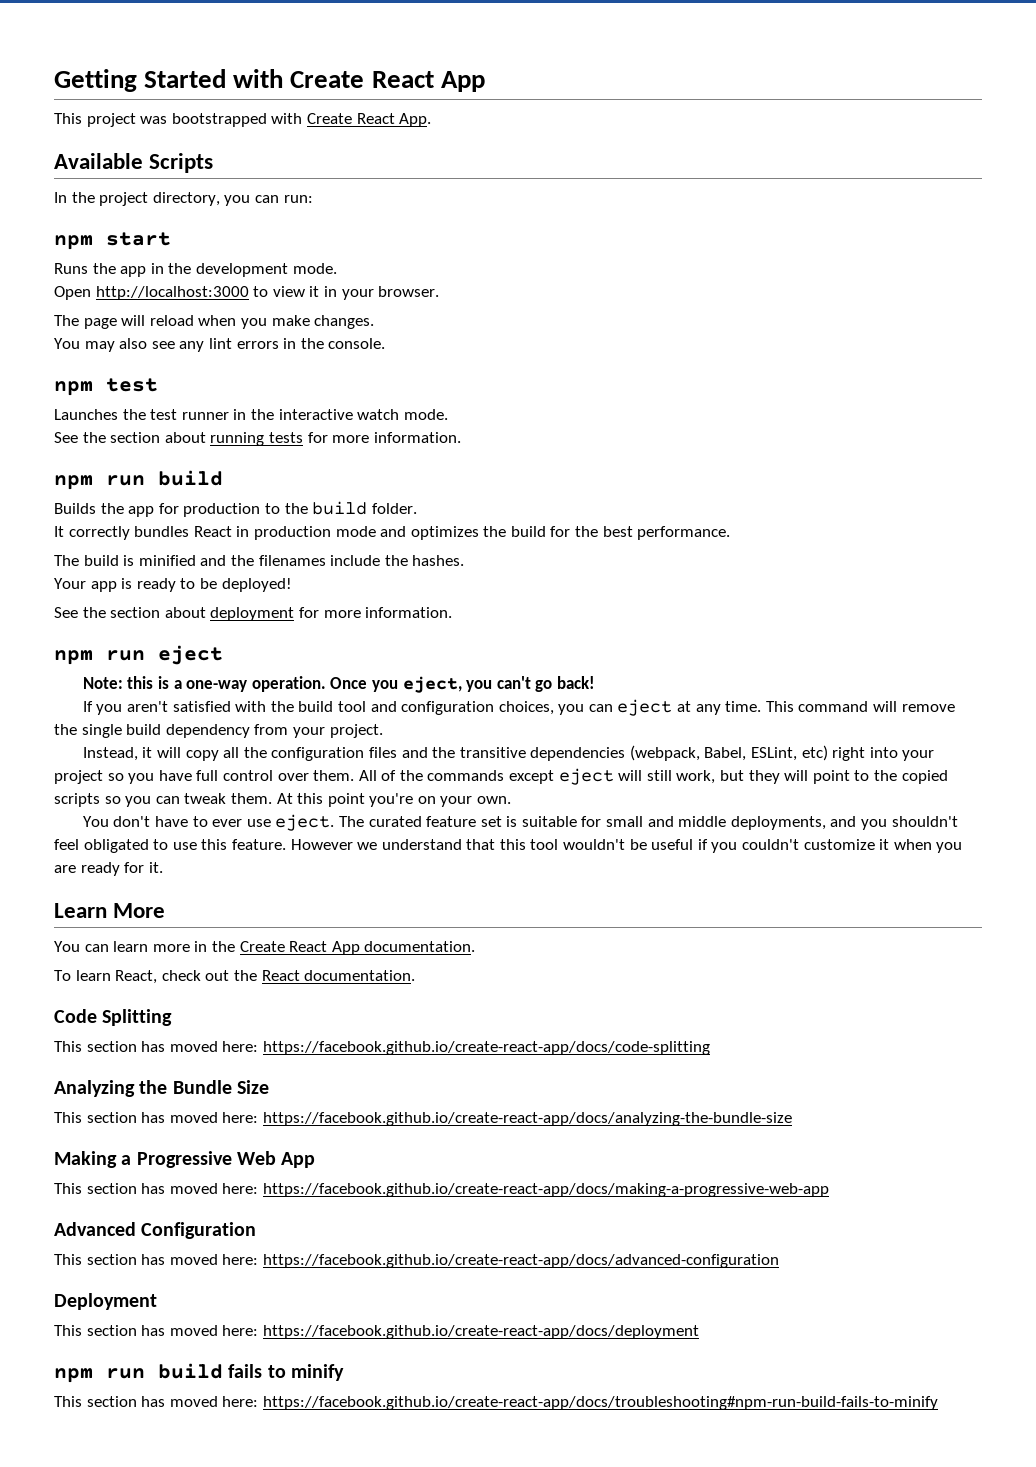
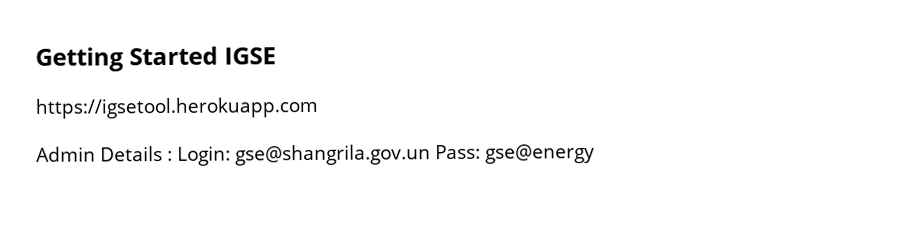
[233,69,485,92] [54,113,432,127] [54,153,214,173] [54,192,313,206] [54,232,171,250] [54,263,337,277] [54,286,440,300] [54,315,375,329] [54,338,386,352] [54,378,158,396] [54,409,448,420] [54,432,461,446] [54,470,223,490] [54,501,417,517] [54,526,731,540] [54,555,465,566] [54,578,292,592] [54,607,453,621] [54,645,223,665] [82,676,595,693] [82,699,955,716] [54,724,383,738] [82,745,935,761] [54,768,948,785] [54,793,512,807] [82,814,958,831] [54,839,963,853] [54,862,163,876] [54,903,166,918] [54,941,476,955] [54,970,416,984] [54,1009,173,1026] [54,1041,710,1055] [54,1080,269,1097] [54,1112,792,1126] [54,1151,316,1168] [54,1183,829,1197] [54,1222,257,1239] [54,1254,779,1268] [54,1293,157,1310] [54,1325,699,1339] [54,1363,344,1383] [54,1396,938,1410] with Create React App // This project was bootstrapped with Create React App. // Available Scripts // In the project directory, you can run: // npm start // Runs the app in the development mode. // Open http://localhost:3000 to view it in your browser. // The page will reload when you make changes. // You may also see any lint errors in the console. // npm test // Launches the test runner in the interactive watch mode. // See the section about running tests for more information. // npm run build // Builds the app for production to the build folder. // It correctly bundles React in production mode and optimizes the build for the best performance. // The build is minified and the filenames include the hashes. // Your app is ready to be deployed! // See the section about deployment for more information. // npm run eject // Note: this is a one-way operation. Once you eject, you can't go back! // If you aren't satisfied with the build tool and configuration choices, you can eject at any time. This command will remove the single build dependency from your project. // Instead, it will copy all the configuration files and the transitive dependencies (webpack, Babel, ESLint, etc) right into your project so you have full control over them. All of the commands except eject will still work, but they will point to the copied scripts so you can tweak them. At this point you're on your own. // You don't have to ever use eject. The curated feature set is suitable for small and middle deployments, and you shouldn't feel obligated to use this feature. However we understand that this tool wouldn't be useful if you couldn't customize it when you are ready for it. // Learn More // You can learn more in the Create React App documentation. // To learn React, check out the React documentation. // Code Splitting // This section has moved here: https://facebook.github.io/create-react-app/docs/code-splitting // Analyzing the Bundle Size // This section has moved here: https://facebook.github.io/create-react-app/docs/analyzing-the-bundle-size // Making a Progressive Web App // This section has moved here: https://facebook.github.io/create-react-app/docs/making-a-progressive-web-app // Advanced Configuration // This section has moved here: https://facebook.github.io/create-react-app/docs/advanced-configuration // Deployment // This section has moved here: https://facebook.github.io/create-react-app/docs/deployment // npm run build fails to minify // This section has moved here: https://facebook.github.io/create-react-app/docs/troubleshooting#npm-run-build-fails-to-minify -> [223,47,276,65] [35,96,318,119] [36,143,595,166] IGSE // https://igsetool.herokuapp.com // Admin Details : Login: gse@shangrila.gov.un Pass: gse@energy

